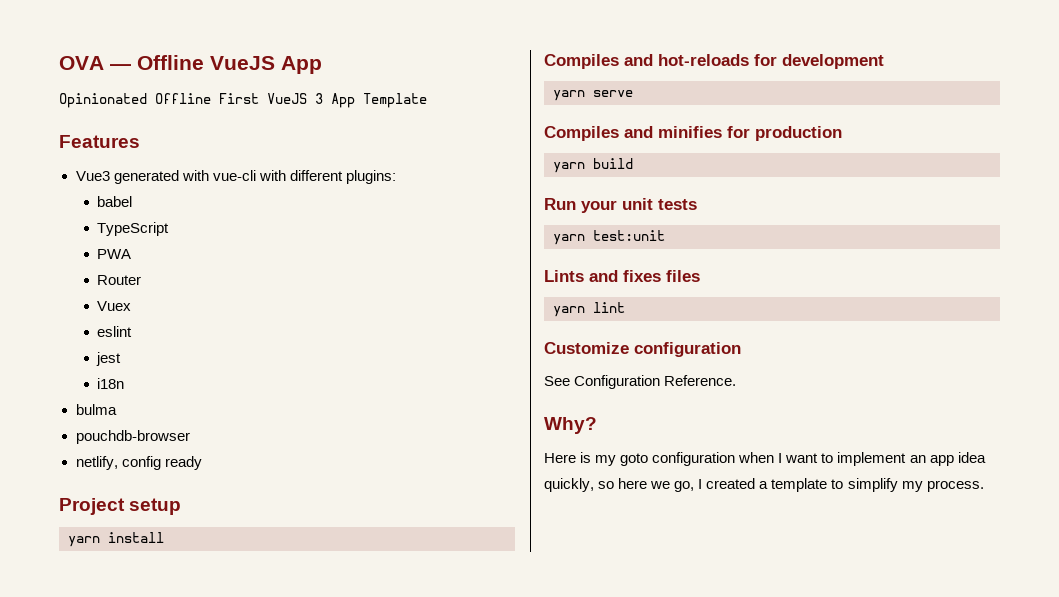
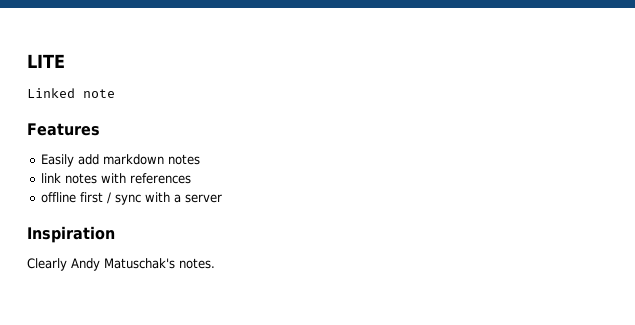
[59,55,322,74] [59,93,427,108] [59,135,140,148] [75,170,396,184] [97,196,133,207] [97,222,170,236] [97,249,132,259] [97,275,142,285] [97,301,132,311] [97,326,133,337] [96,352,122,366] [97,378,125,389] [75,404,117,415] [75,430,190,444] [75,456,202,470] [59,498,182,515] [68,532,164,547] [544,54,884,69] [553,90,633,101] [544,126,842,141] [553,158,633,173] [544,198,697,213] [553,230,665,245] [544,270,700,282] [553,302,625,317] [544,342,741,357] [544,375,737,389] [544,417,597,434] [544,452,986,466] [544,478,984,492] OVA — Offline VueJS App // Opinionated Offline First VueJS 3 App Template // Features // Vue3 generated with vue-cli with different plugins: // babel // TypeScript // PWA // Router // Vuex // eslint // jest // i18n // bulma // pouchdb-browser // netlify, config ready // Project setup // yarn install // Compiles and hot-reloads for development // yarn serve // Compiles and minifies for production // yarn build // Run your unit tests // yarn test:unit // Lints and fixes files // yarn lint // Customize configuration // See Configuration Reference. // Why? // Here is my goto configuration when I want to implement an app idea quickly, so here we go, I created a template to simplify my process. -> [27,54,65,68] [27,88,115,98] [27,123,100,136] [40,154,200,167] [40,173,191,184] [40,192,222,205] [27,226,115,243] [27,258,215,271] LITE // Linked note // Features // Easily add markdown notes // link notes with references // offline first / sync with a server // Inspiration // Clearly Andy Matuschak's notes.

